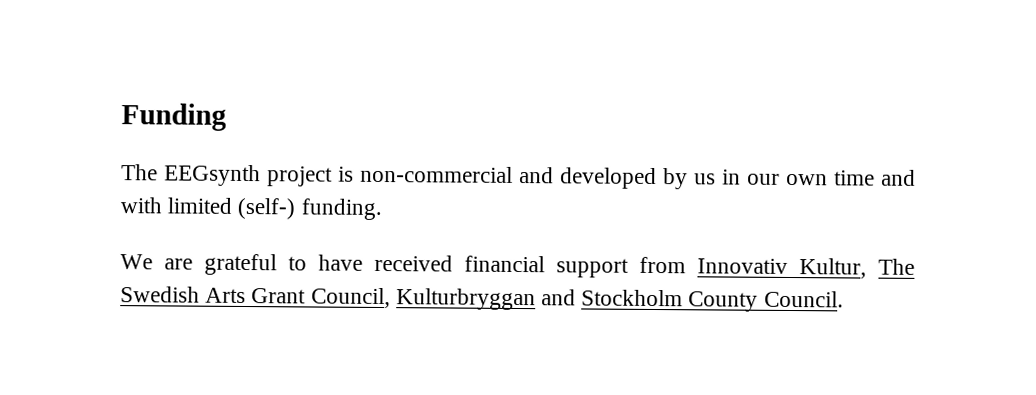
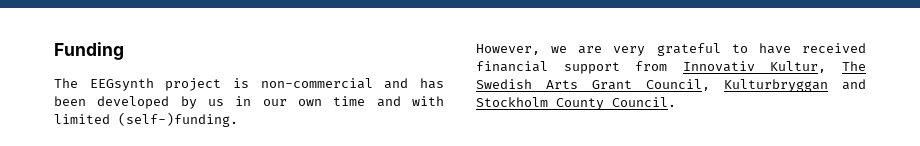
(554, 175) none -> [420,78,444,89] [54,96,86,106] has been
[237,197,382,221] [120,254,193,270] (self-) funding. // We are -> [118,112,238,127] [476,44,646,56] (self-)funding. // However, we are very

